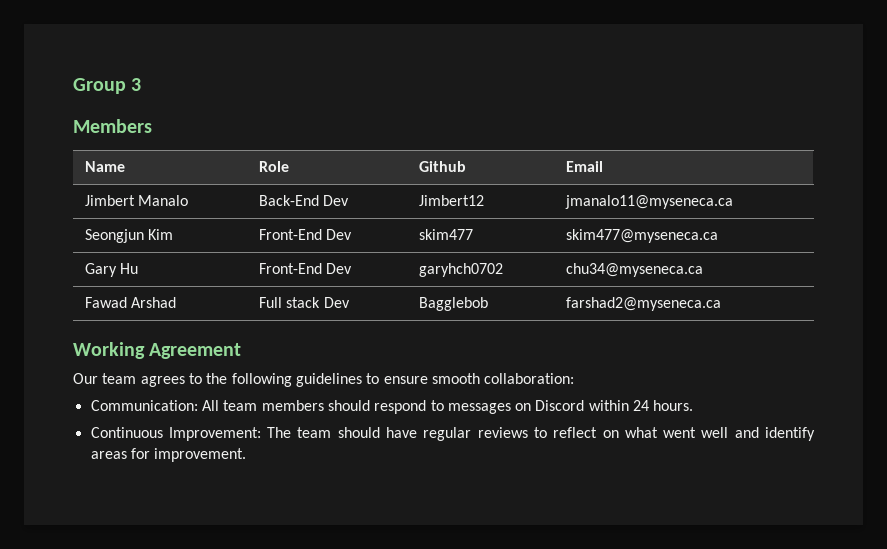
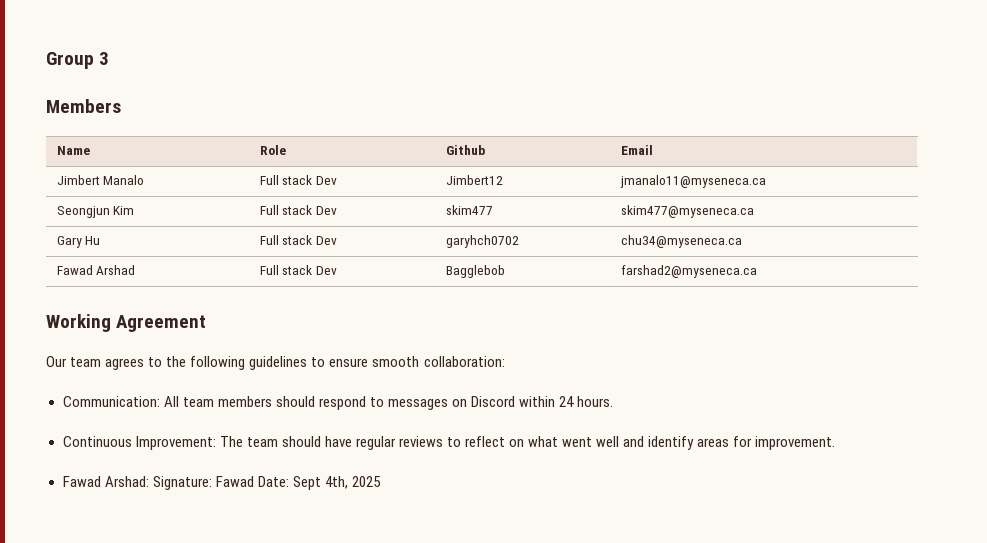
[258,195,319,206] Back-End -> [259,175,313,185] Full stack
[258,229,322,240] Front-End -> [259,205,313,215] Full stack
[258,263,322,274] Front-End -> [259,235,313,245] Full stack
(247, 455) none -> [62,476,381,490] // Fawad Arshad: Signature: Fawad Date: Sept 4th, 2025

